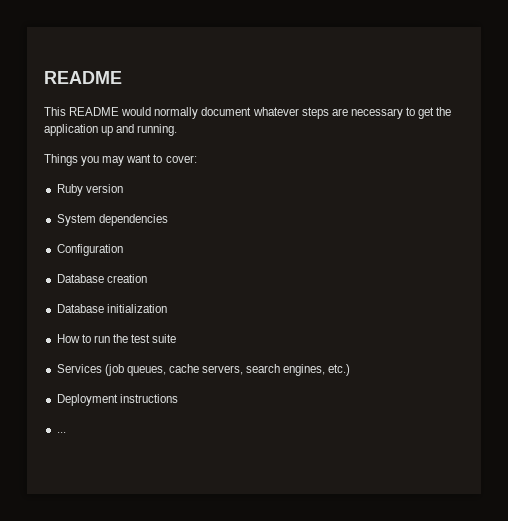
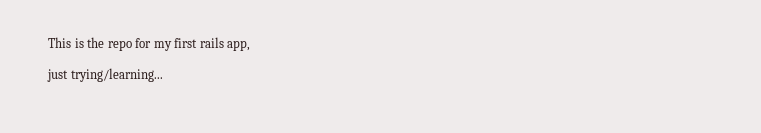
[44,71,122,84] [44,107,452,119] [44,124,178,136] [44,154,197,166] [56,184,123,196] [56,214,168,226] [56,244,123,256] [56,274,147,283] [56,304,167,313] [56,334,177,343] [56,364,351,376] [56,394,178,406] [56,432,66,433] README // This README would normally document whatever steps are necessary to get the application up and running. // Things you may want to cover: // Ruby version // System dependencies // Configuration // Database creation // Database initialization // How to run the test suite // Services (job queues, cache servers, search engines, etc.) // Deployment instructions // ... -> [48,37,251,51] [47,68,163,82] This is the repo for my first rails app, // just trying/learning...

